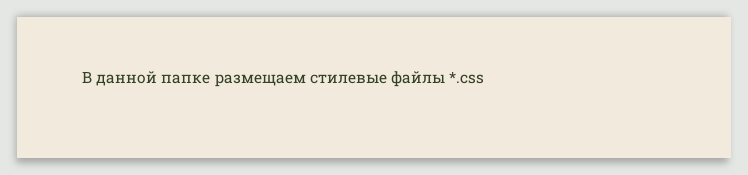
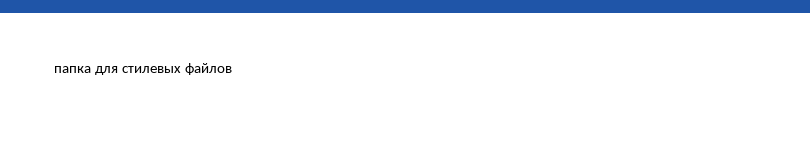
[82,71,485,87] В данной папке размещаем стилевые файлы *.css -> [54,63,232,75] папка для стилевых файлов

